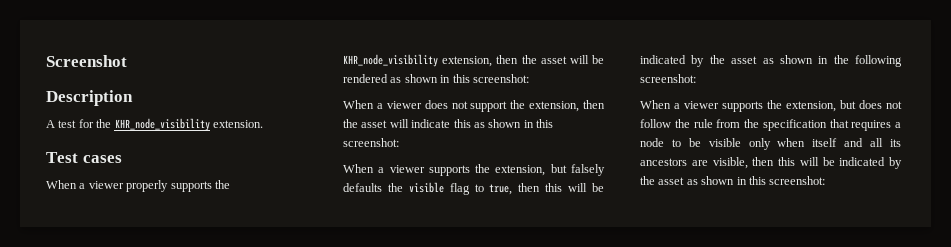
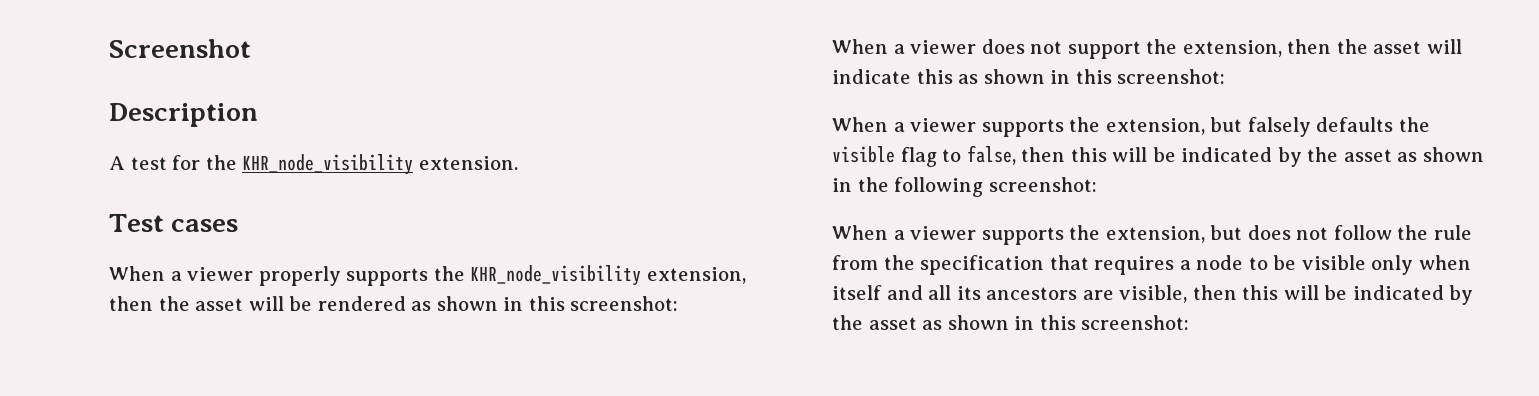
[489,184,513,195] true, -> [966,145,1016,165] false,

